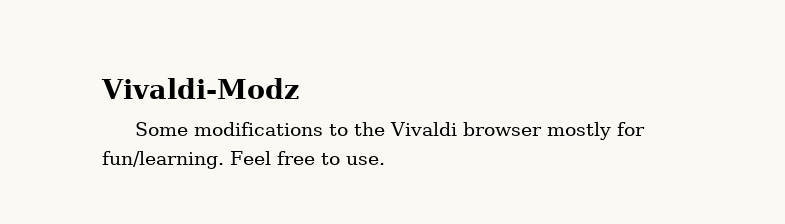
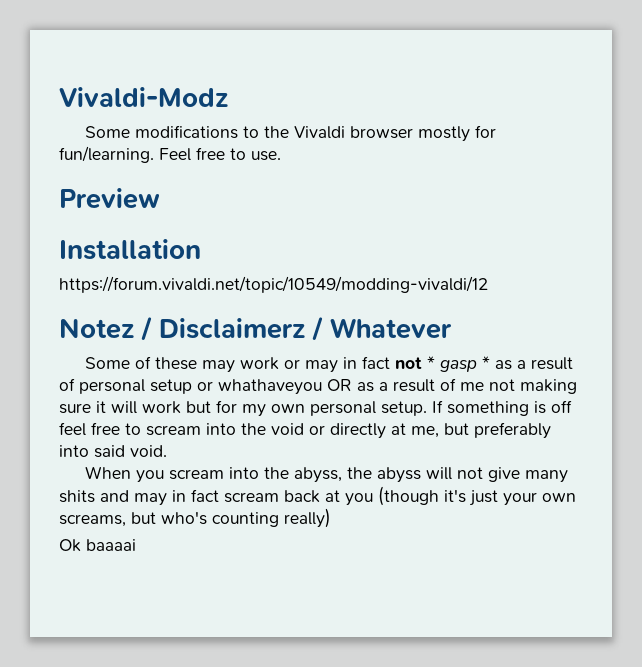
(385, 160) none -> [59,188,160,209] [59,239,201,260] [59,276,488,293] [59,316,452,341] [85,356,574,373] [59,378,577,395] [59,400,572,417] [59,422,551,439] [59,445,167,458] [85,466,569,483] [59,486,576,506] [59,508,331,528] [59,539,136,552] // Preview // Installation // https://forum.vivaldi.net/topic/10549/modding-vivaldi/12 // Notez / Disclaimerz / Whatever // Some of these may work or may in fact not * gasp * as a result of personal setup or whathaveyou OR as a result of me not making sure it will work but for my own personal setup. If something is off feel free to scream into the void or directly at me, but preferably into said void. // When you scream into the abyss, the abyss will not give many shits and may in fact scream back at you (though it's just your own screams, but who's counting really) // Ok baaaai

